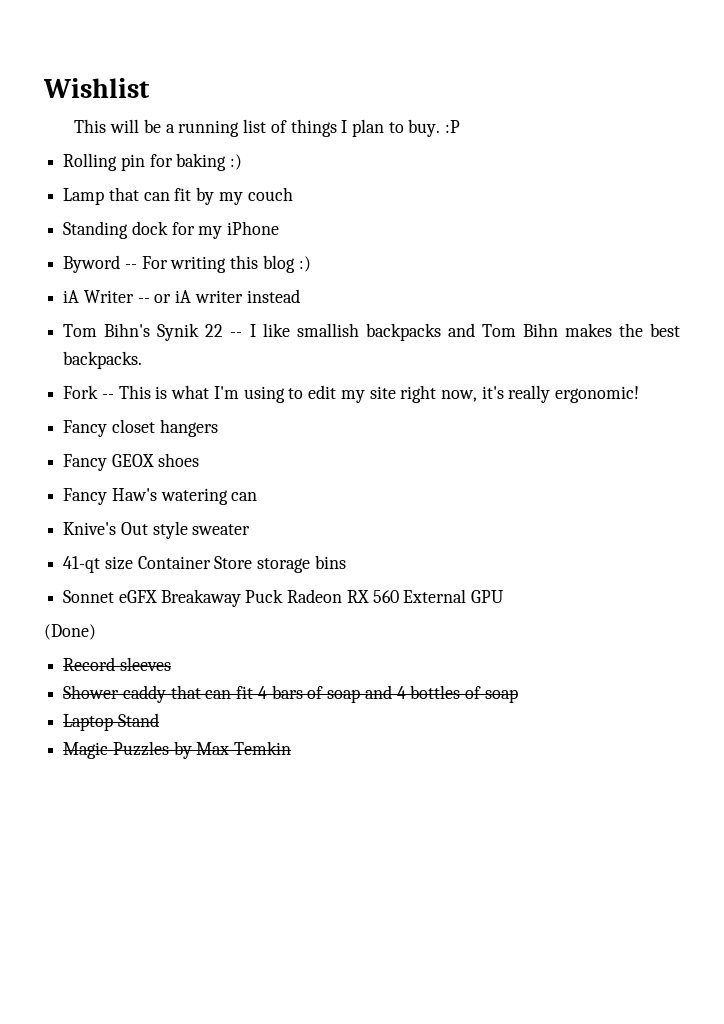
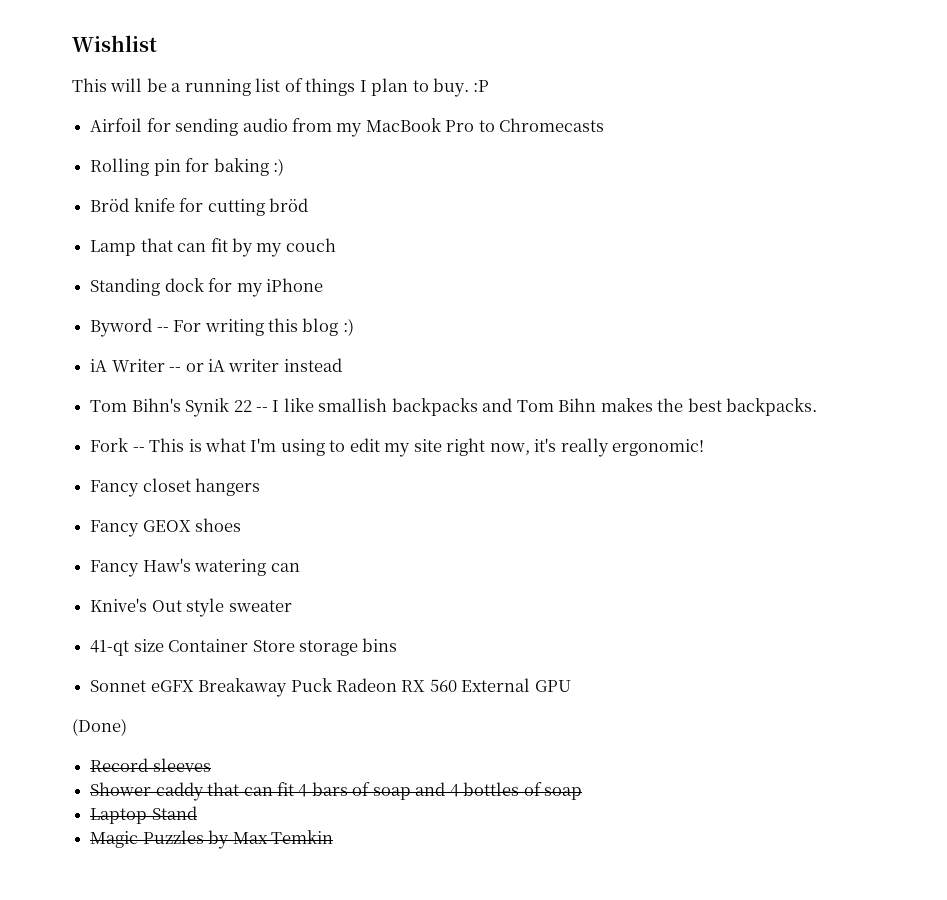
(461, 126) none -> [90,118,605,137] // Airfoil for sending audio from my MacBook Pro to Chromecasts
(243, 162) none -> [90,198,308,216] // Bröd knife for cutting bröd

